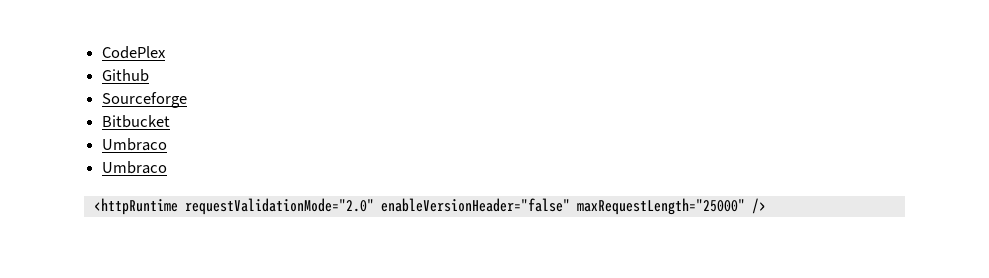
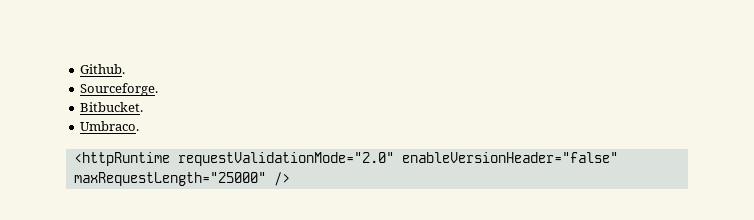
[102,46,167,59] [102,69,150,82] [102,92,188,108] [102,115,171,128] [102,138,168,151] [102,161,168,174] CodePlex // Github // Sourceforge // Bitbucket // Umbraco // Umbraco -> [80,64,126,74] [80,83,159,96] [80,102,144,112] [80,121,140,131] Github. // Sourceforge. // Bitbucket. // Umbraco.

